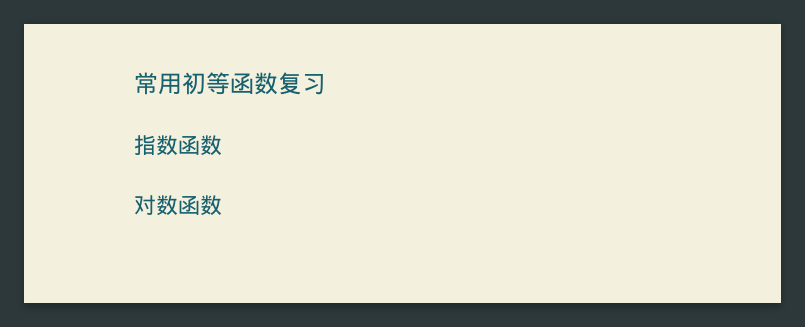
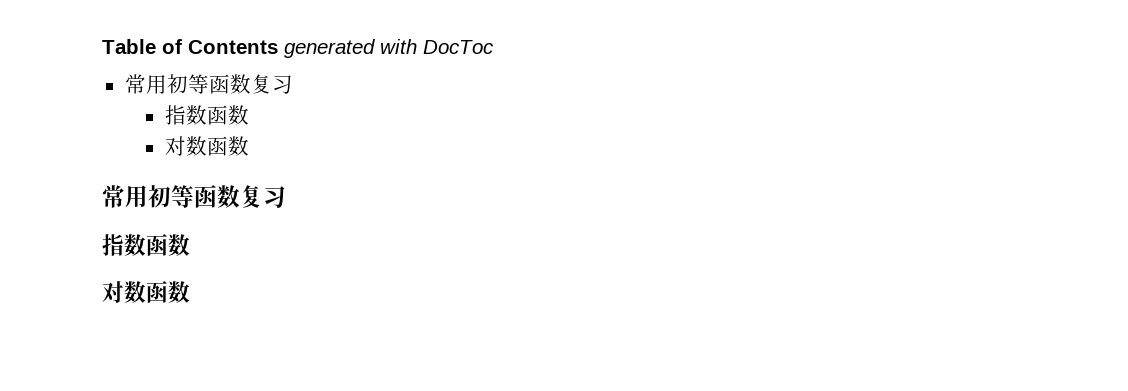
[134,72,326,95] [134,135,222,156] [134,195,222,216] 常用初等函数复习 // 指数函数 // 对数函数 -> [102,39,494,58] [124,74,293,94] [164,105,249,125] [164,136,249,156] [102,185,286,208] [102,234,190,256] [102,281,190,303] Table of Contents generated with DocToc // 常用初等函数复习 // 指数函数 // 对数函数 // 常用初等函数复习 // 指数函数 // 对数函数

